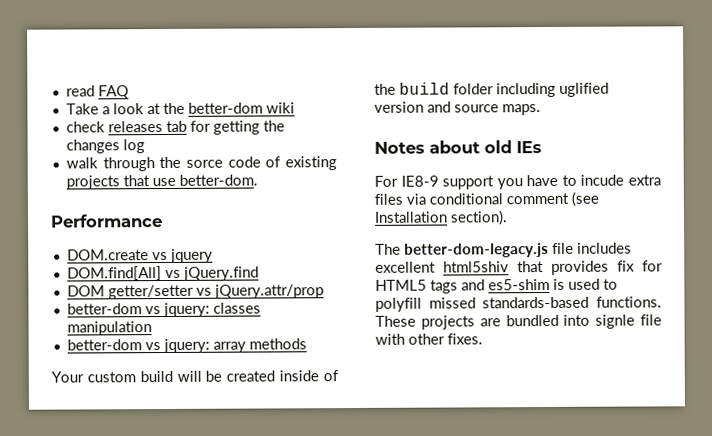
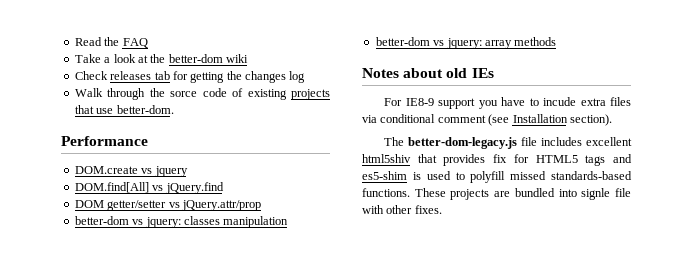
[65,85,95,97] read -> [74,37,120,46] Read the
[65,121,105,133] check -> [74,71,108,80] Check
[65,157,98,169] walk -> [74,88,103,97] Walk
[51,370,339,383] [374,82,609,98] [374,101,541,116] // Your custom build will be created inside of the build folder including uglified version and source maps. -> (557, 41) none

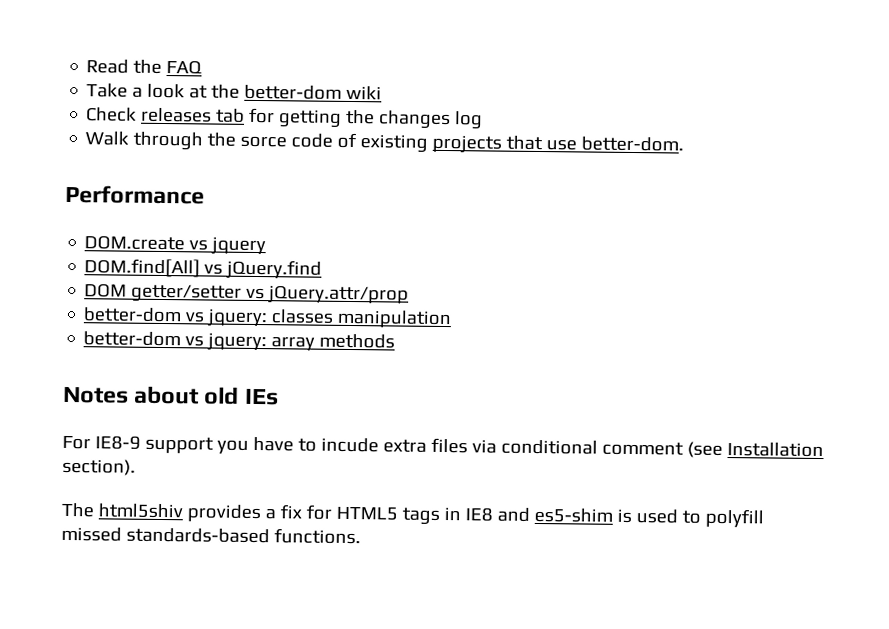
[408,137,632,149] [362,154,486,166] better-dom-legacy.js file includes excellent html5shiv that provides -> [97,503,276,523] html5shiv provides a
(606, 160) none -> [443,507,493,522] in IE8
[414,188,631,200] [362,205,442,214] These projects are bundled into signle file with other fixes. -> (361, 536) none

